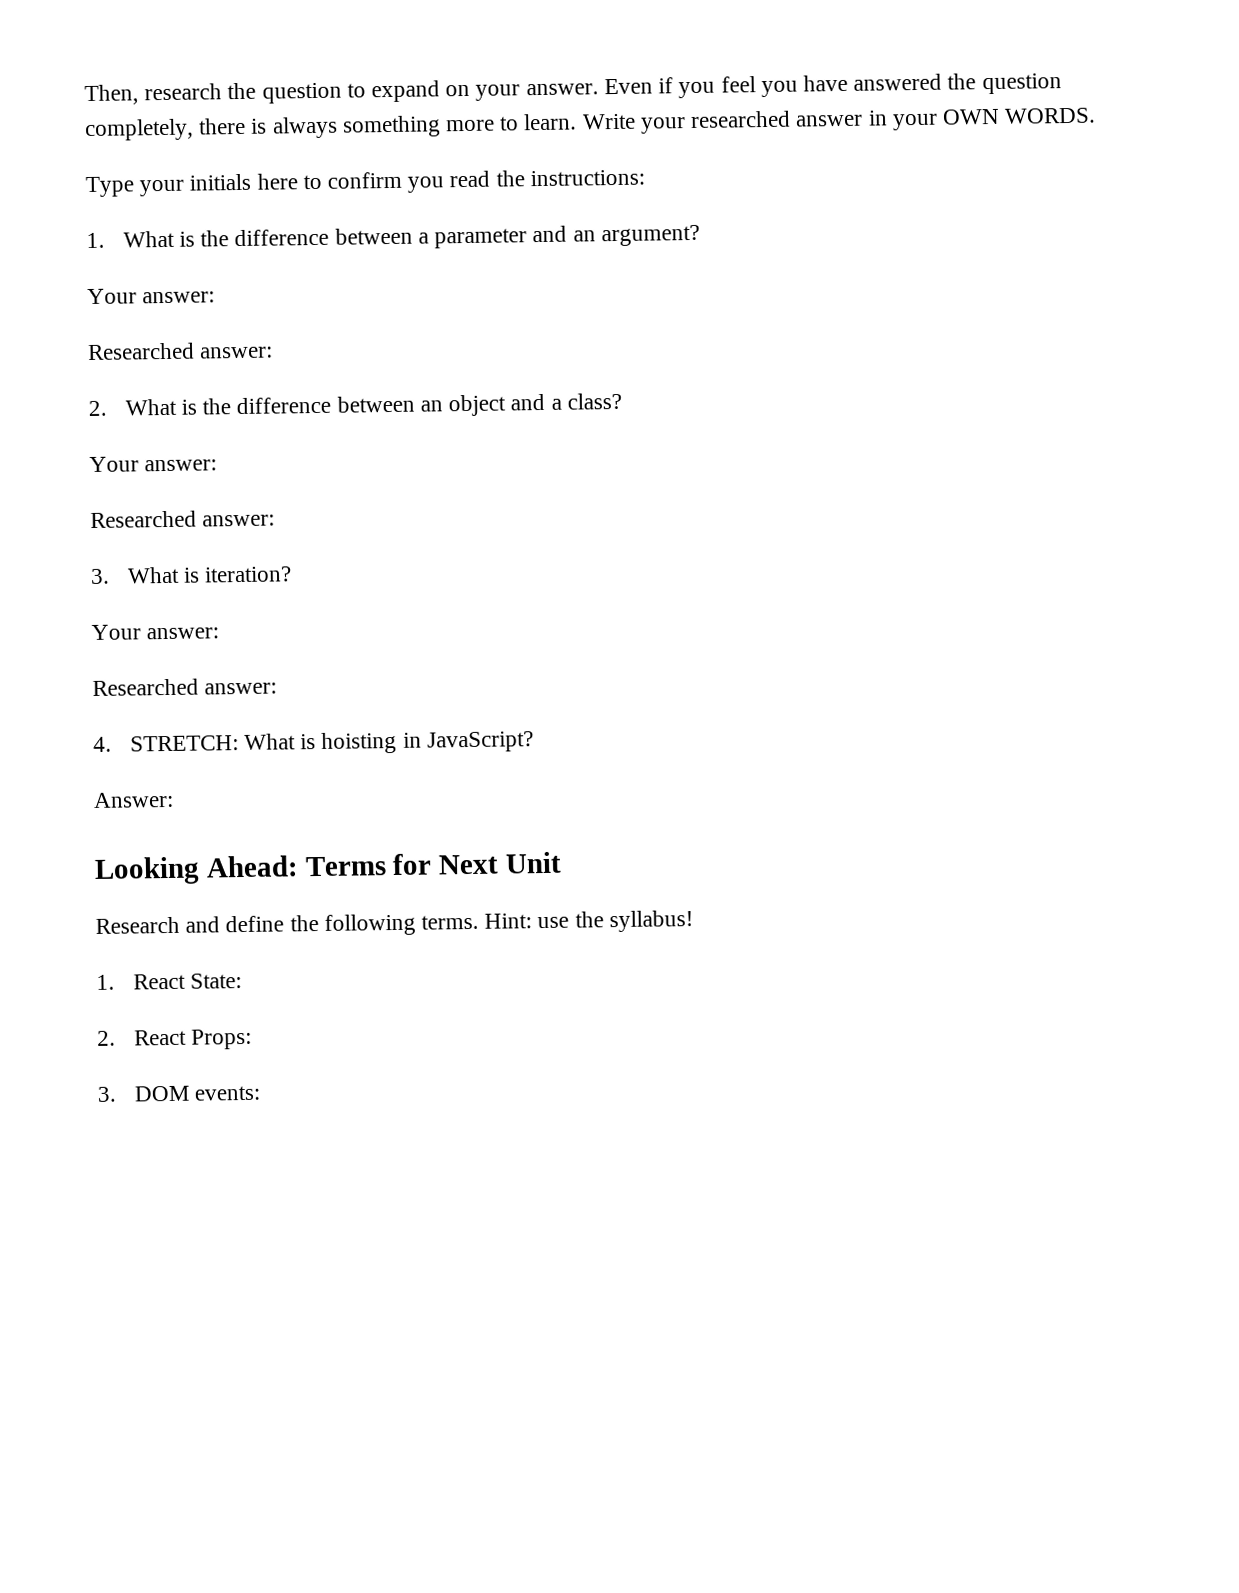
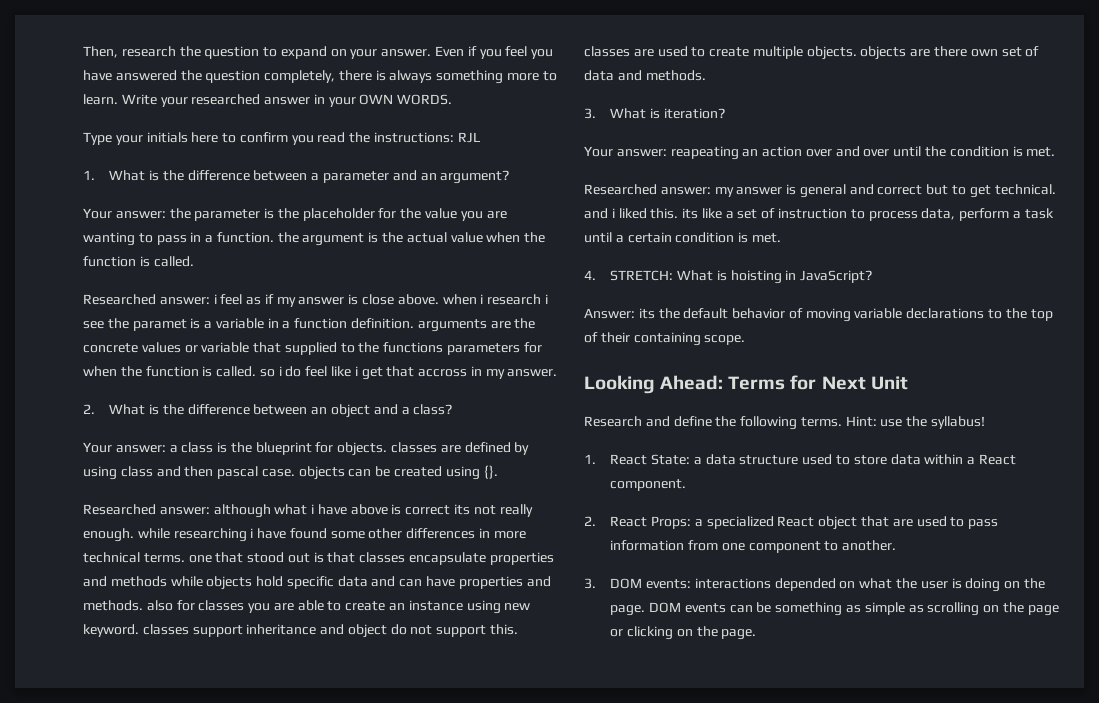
(645, 178) none -> [457,132,480,143] RJL
[87,342,274,361] // Researched answer: -> [169,208,507,221] [83,232,546,246] [83,256,194,267] [83,294,548,307] [83,318,536,332] [83,342,542,355] [83,366,558,380] the parameter is the placeholder for the value you are wanting to pass in a function. the argument is the actual value when the function is called. // Researched answer: i feel as if my answer is close above. when i research i see the paramet is a variable in a function definition. arguments are the concrete values or variable that supplied to the functions parameters for when the function is called. so i do feel like i get that accross in my answer.
[90,510,276,528] // Researched answer: -> [169,442,530,456] [83,465,498,480] [83,504,533,518] [83,528,526,542] [83,552,554,565] [83,576,551,590] [83,600,531,614] [83,624,519,638] [584,46,1040,60] [584,70,706,81] a class is the blueprint for objects. classes are defined by using class and then pascal case. objects can be created using {}. // Researched answer: although what i have above is correct its not really enough. while researching i have found some other differences in more technical terms. one that stood out is that classes encapsulate properties and methods while objects hold specific data and can have properties and methods. also for classes you are able to create an instance using new keyword. classes support inheritance and object do not support this. classes are used to create multiple objects. objects are there own set of data and methods.
[92,678,278,696] // Researched answer: -> [670,146,1056,160] [584,184,1056,198] [584,208,1054,221] [584,232,781,243] reapeating an action over and over until the condition is met. // Researched answer: my answer is general and correct but to get technical. and i liked this. its like a set of instruction to process data, perform a task until a certain condition is met.
(174, 799) none -> [638,308,1053,322] [584,332,746,346] its the default behavior of moving variable declarations to the top of their containing scope.
[97,1028,253,1050] [97,1085,261,1102] // 2. React Props: // 3. DOM events: -> [693,454,1016,465] [610,479,687,491] [584,516,999,530] [610,540,897,553] [584,578,1045,592] [610,602,1059,616] [610,626,757,640] a data structure used to store data within a React component. // 2. React Props: a specialized React object that are used to pass information from one component to another. // 3. DOM events: interactions depended on what the user is doing on the page. DOM events can be something as simple as scrolling on the page or clicking on the page.

